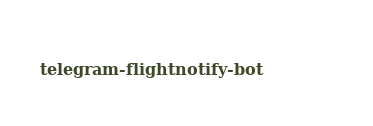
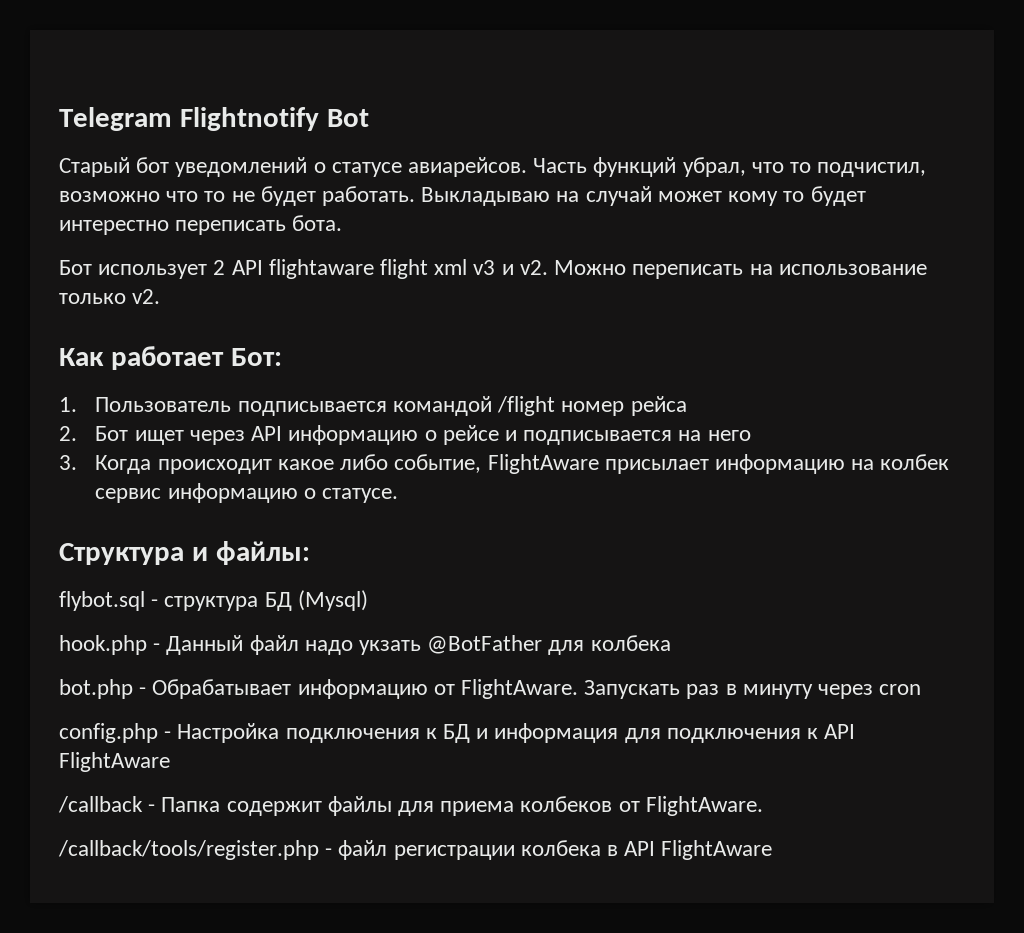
[40,63,264,78] telegram-flightnotify-bot -> [59,107,369,131] [59,157,927,177] [59,186,866,206] [59,215,343,235] [59,259,927,279] [59,289,161,304] [59,346,282,370] [59,396,687,416] [59,425,751,445] [59,454,950,474] [95,483,399,503] [59,541,310,565] [59,590,368,611] [59,635,671,655] [59,679,922,699] [59,723,856,743] [59,752,170,772] [58,796,763,816] [58,840,773,860] Telegram Flightnotify Bot // Старый бот уведомлений о статусе авиарейсов. Часть функций убрал, что то подчистил, возможно что то не будет работать. Выкладываю на случай может кому то будет интерестно переписать бота. // Бот использует 2 API flightaware flight xml v3 и v2. Можно переписать на использование только v2. // Как работает Бот: // 1. Пользователь подписывается командой /flight номер рейса // 2. Бот ищет через API информацию о рейсе и подписывается на него // 3. Когда происходит какое либо событие, FlightAware присылает информацию на колбек сервис информацию о статусе. // Структура и файлы: // flybot.sql - структура БД (Mysql) // hook.php - Данный файл надо укзать @BotFather для колбека // bot.php - Обрабатывает информацию от FlightAware. Запускать раз в минуту через cron // config.php - Настройка подключения к БД и информация для подключения к API FlightAware // /callback - Папка содержит файлы для приема колбеков от FlightAware. // /callback/tools/register.php - файл регистрации колбека в API FlightAware

